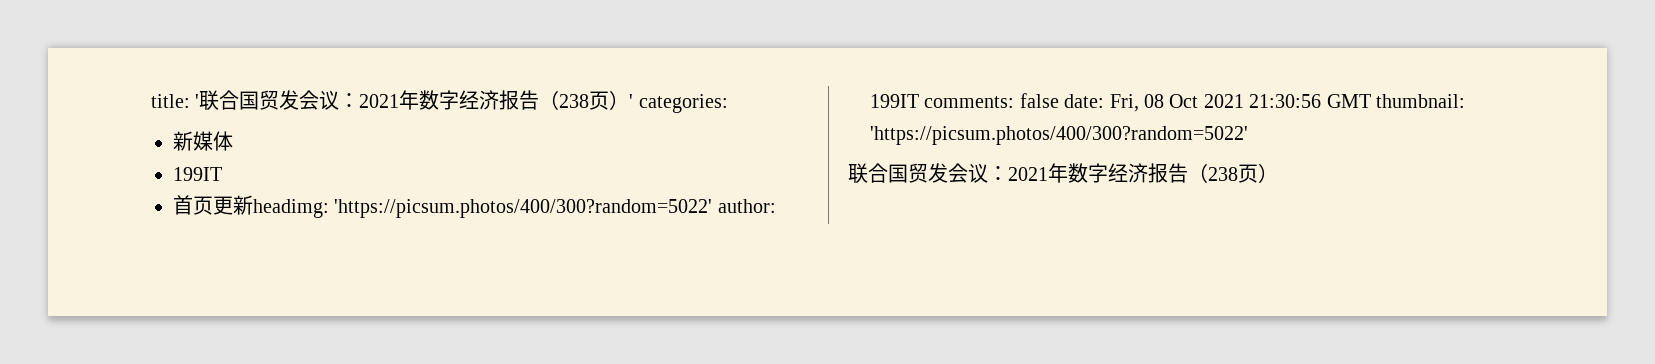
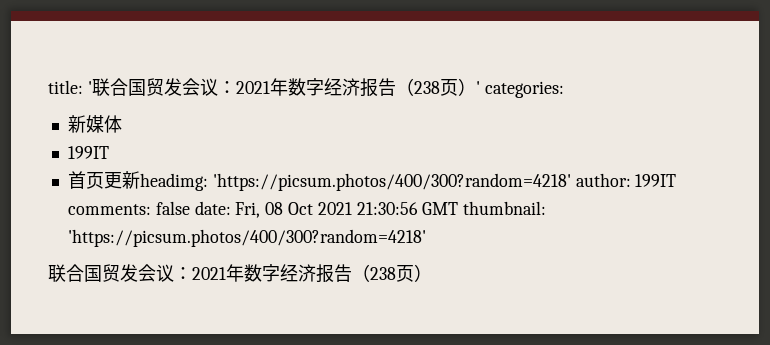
[334,199,713,218] 'https://picsum.photos/400/300?random=5022' -> [212,173,571,191] 'https://picsum.photos/400/300?random=4218'
[870,126,1248,145] 'https://picsum.photos/400/300?random=5022' -> [67,229,426,247] 'https://picsum.photos/400/300?random=4218'

